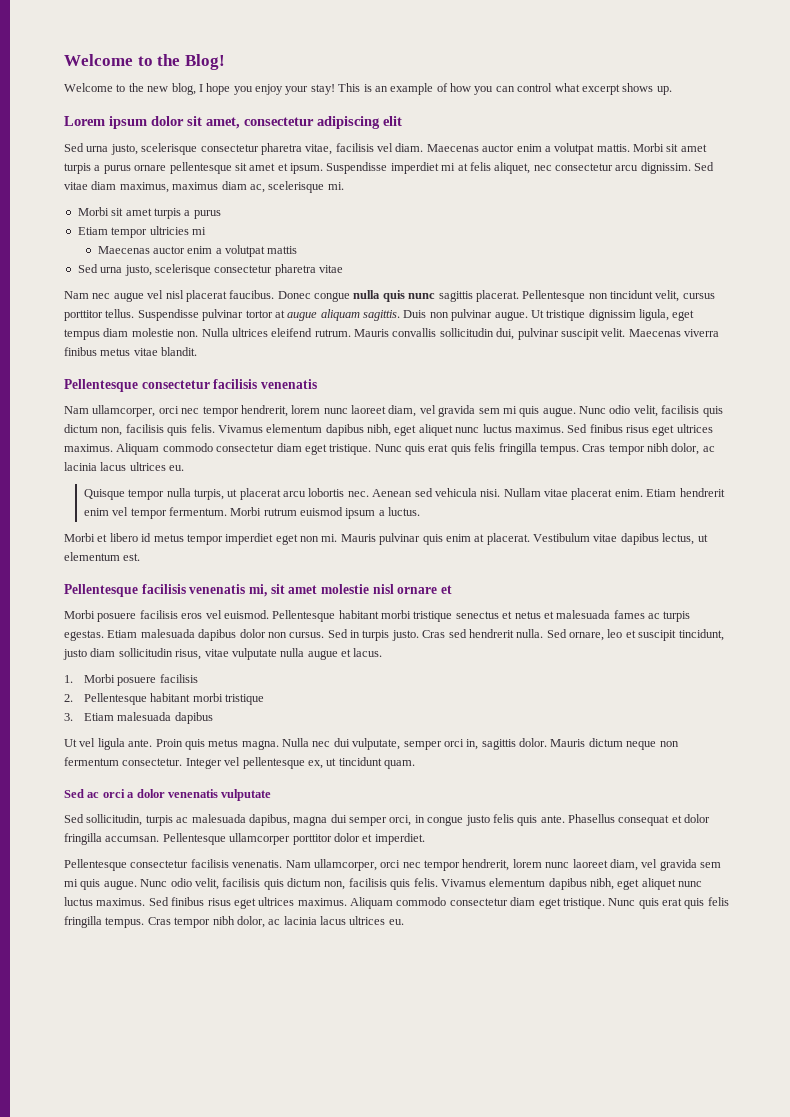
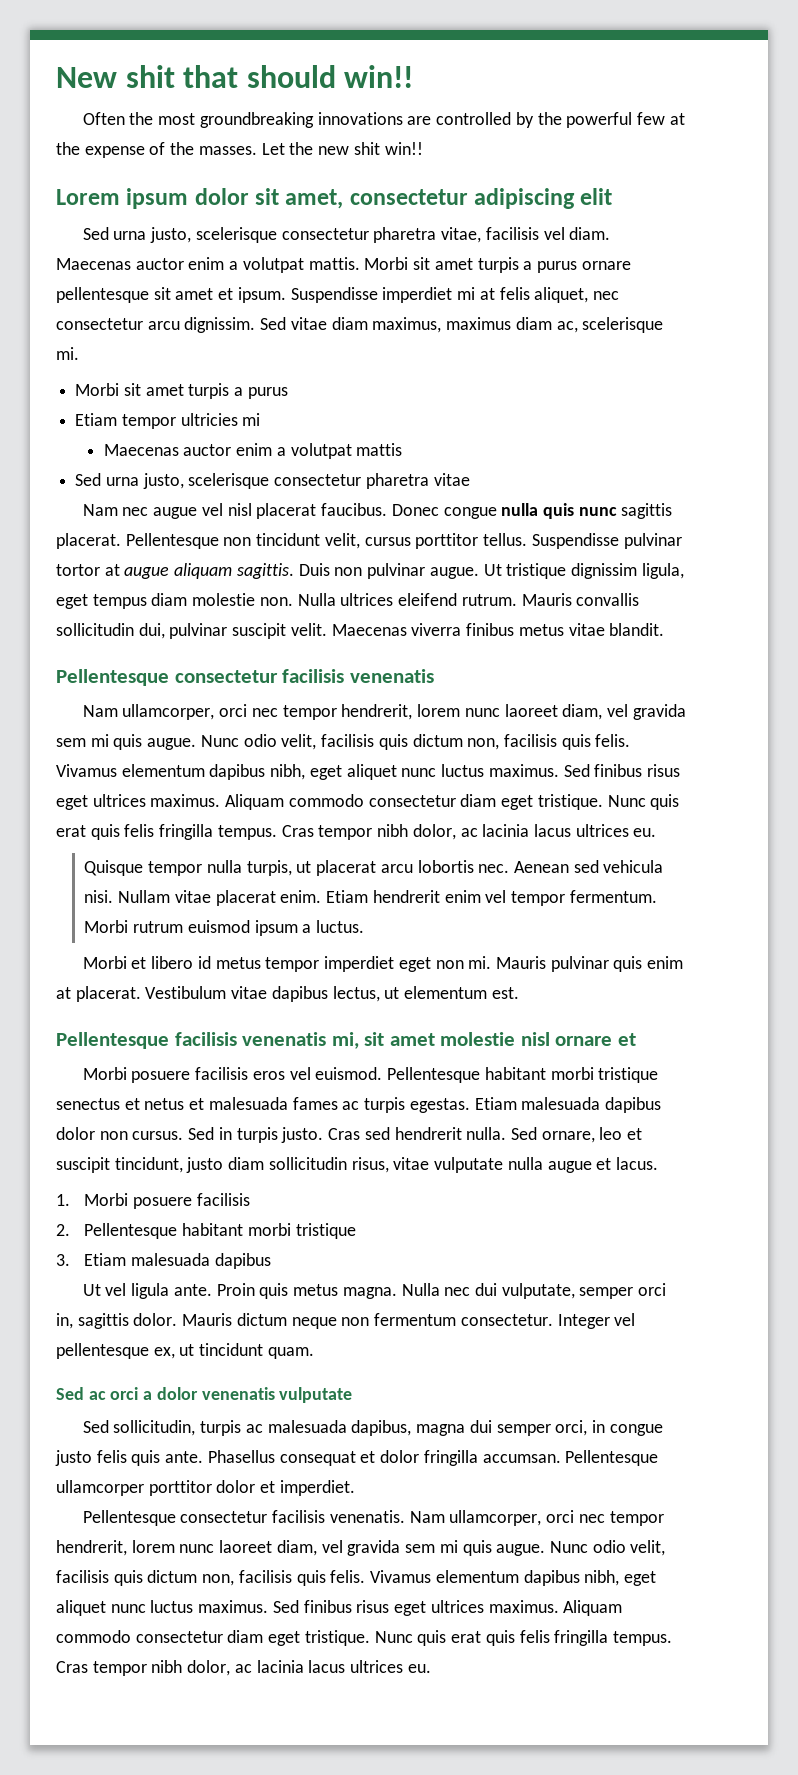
[64,54,225,70] [64,83,672,95] Welcome to the Blog! // Welcome to the new blog, I hope you enjoy your stay! This is an example of how you can control what excerpt shows up. -> [56,65,414,88] [82,112,685,128] [56,142,423,158] New shit that should win!! // Often the most groundbreaking innovations are controlled by the powerful few at the expense of the masses. Let the new shit win!!

